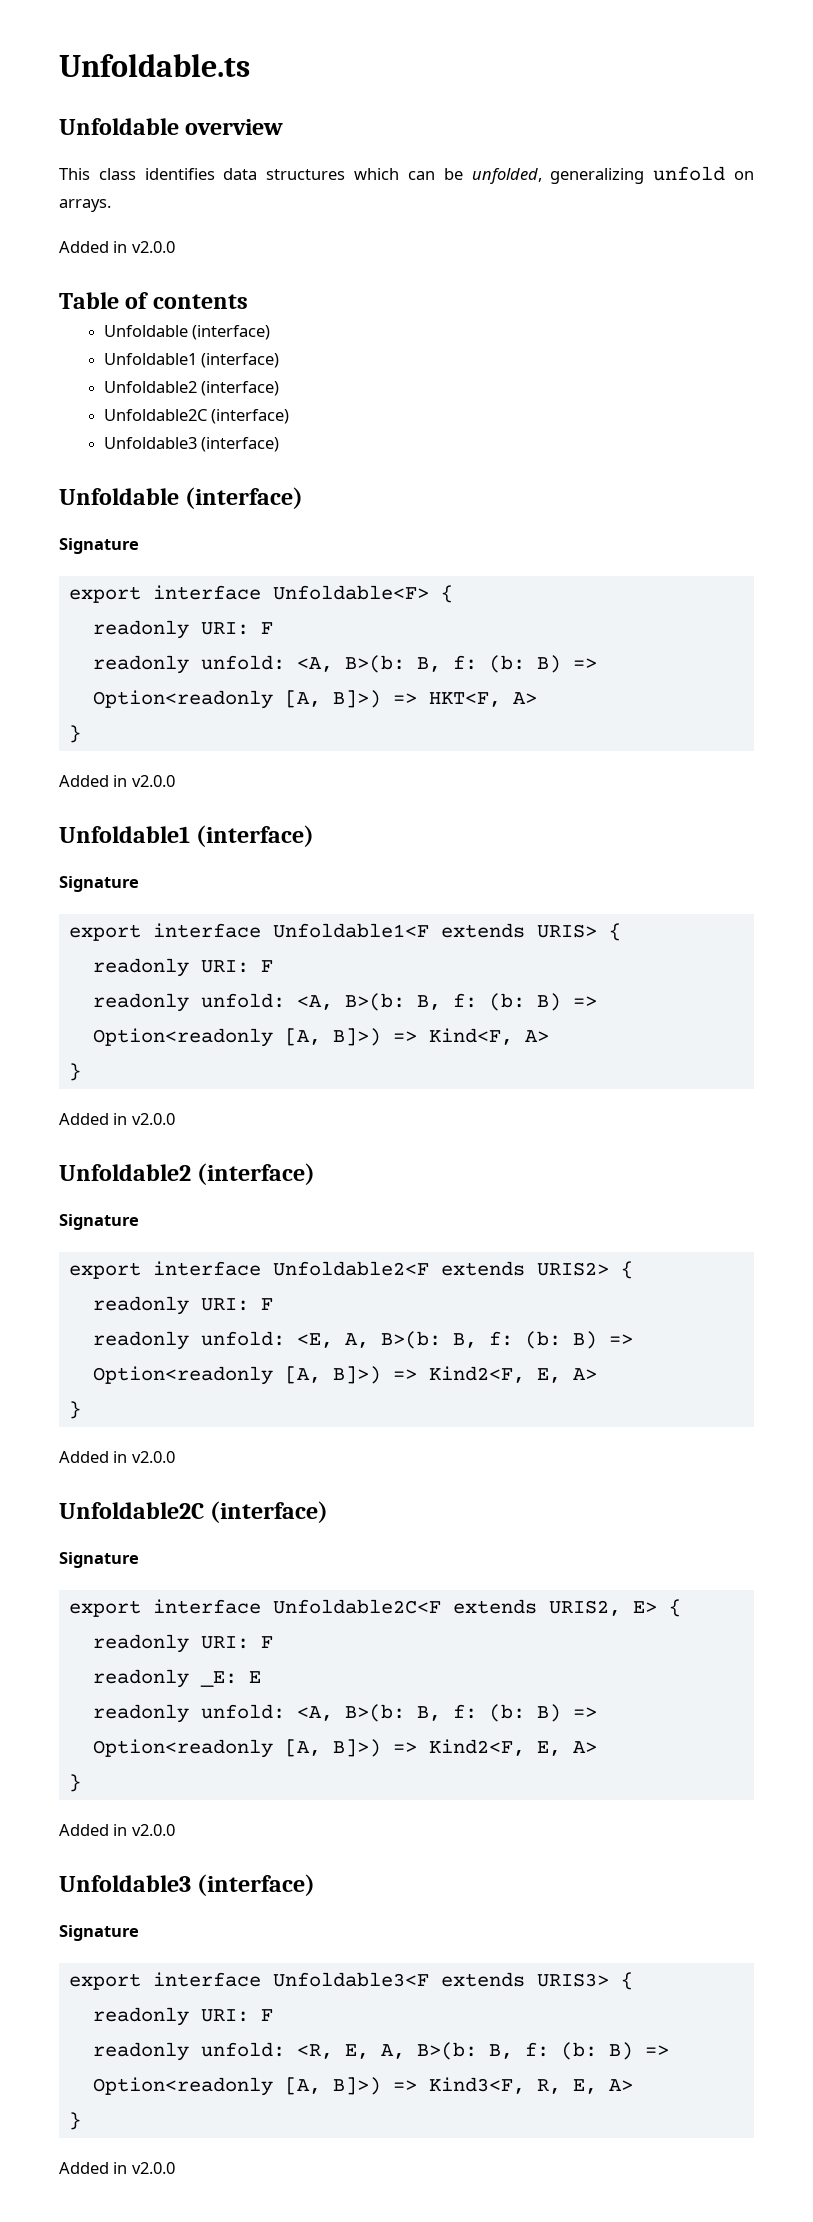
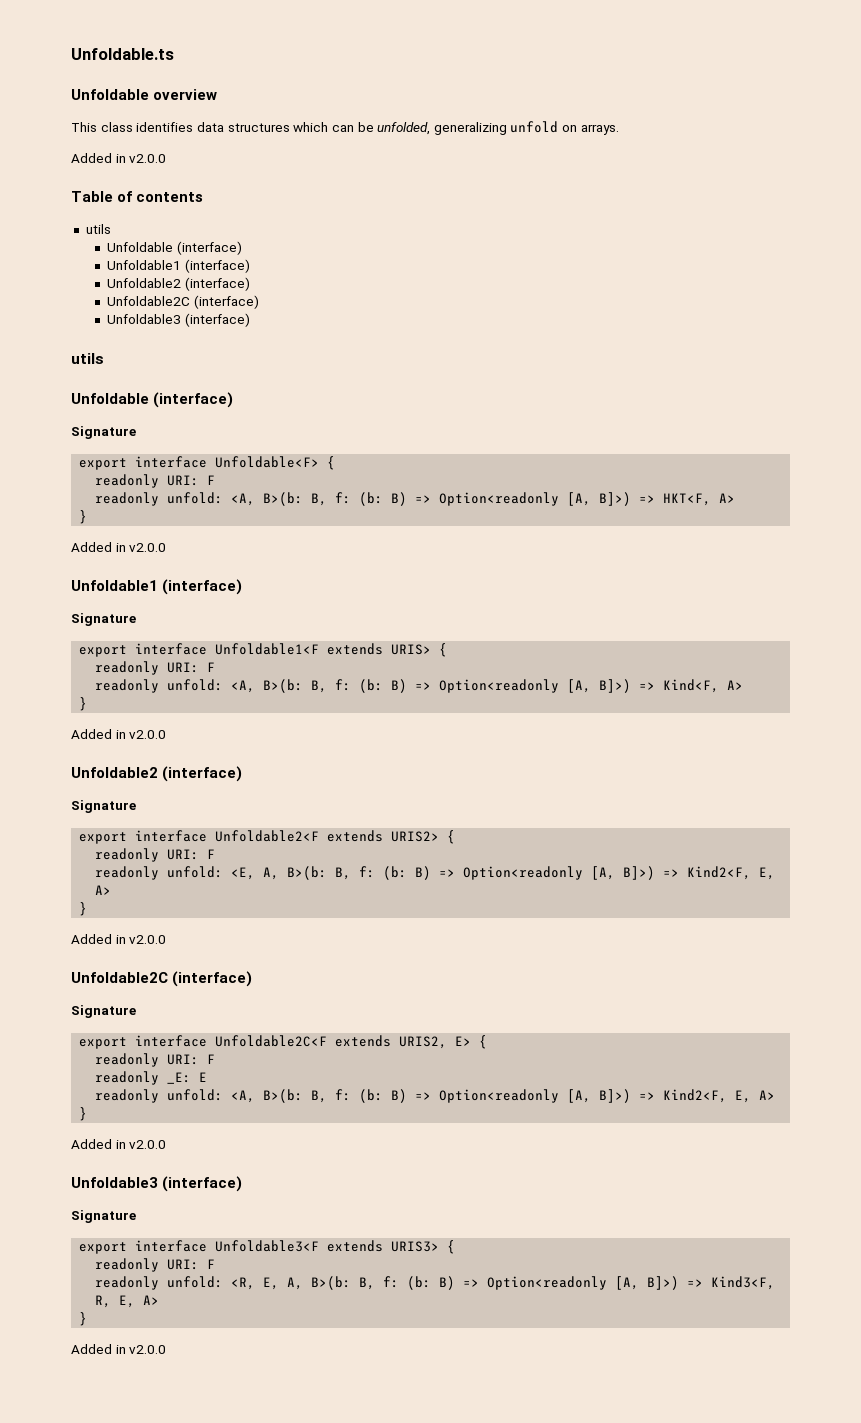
(248, 301) none -> [85,224,111,234] // utils
(280, 444) none -> [71,353,104,364] // utils

